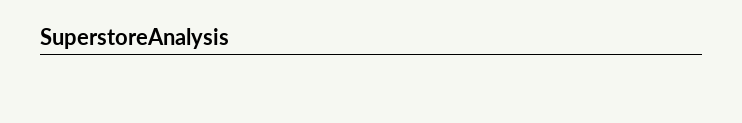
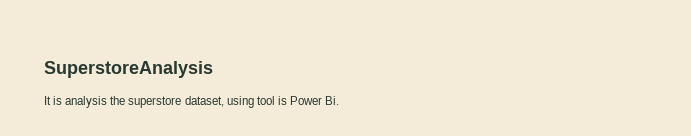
(229, 38) none -> [44,96,340,108] // It is analysis the superstore dataset, using tool is Power Bi.

